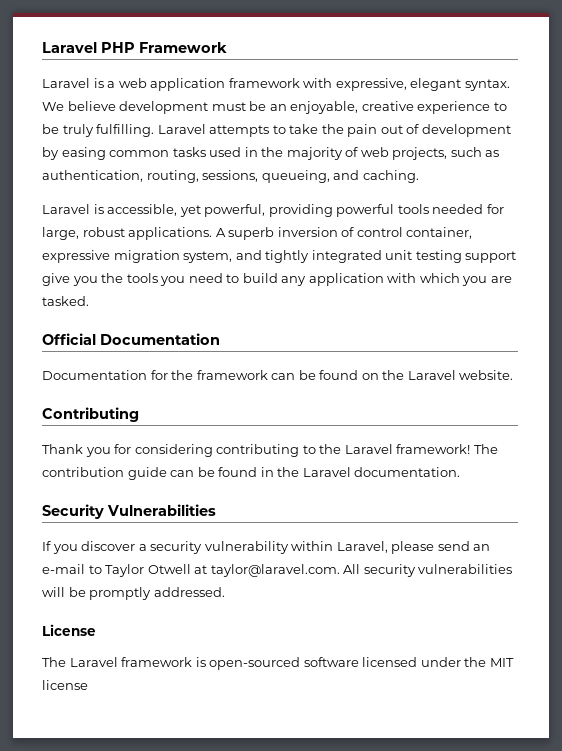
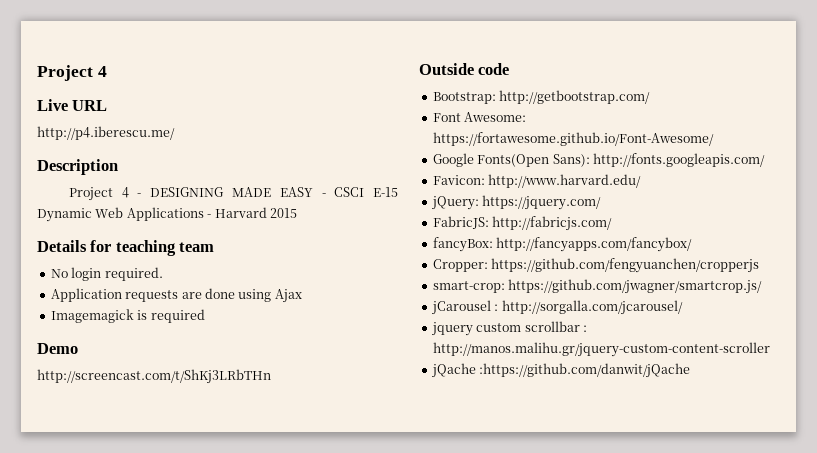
[42,42,227,53] [42,78,510,91] [42,101,507,114] [42,124,511,137] [42,147,500,160] [42,170,419,183] [42,204,504,217] [42,227,473,240] [42,250,517,263] [42,273,512,286] [42,296,89,306] [42,333,220,345] [42,370,514,380] [42,407,139,422] [42,444,498,457] [42,467,461,480] [42,504,216,519] [42,541,491,554] [42,564,513,577] [42,587,225,600] [42,624,96,636] [42,657,514,670] [42,680,88,690] Laravel PHP Framework // Laravel is a web application framework with expressive, elegant syntax. We believe development must be an enjoyable, creative experience to be truly fulfilling. Laravel attempts to take the pain out of development by easing common tasks used in the majority of web projects, such as authentication, routing, sessions, queueing, and caching. // Laravel is accessible, yet powerful, providing powerful tools needed for large, robust applications. A superb inversion of control container, expressive migration system, and tightly integrated unit testing support give you the tools you need to build any application with which you are tasked. // Official Documentation // Documentation for the framework can be found on the Laravel website. // Contributing // Thank you for considering contributing to the Laravel framework! The contribution guide can be found in the Laravel documentation. // Security Vulnerabilities // If you discover a security vulnerability within Laravel, please send an e-mail to Taylor Otwell at taylor@laravel.com. All security vulnerabilities will be promptly addressed. // License // The Laravel framework is open-sourced software licensed under the MIT license -> [37,65,107,81] [37,99,108,111] [37,126,175,140] [37,159,118,175] [68,187,398,201] [37,207,297,222] [37,240,215,256] [50,267,163,281] [50,288,302,303] [50,309,205,323] [37,343,78,354] [37,369,271,384] [419,63,510,75] [432,90,651,104] [432,112,527,122] [432,132,714,146] [432,153,765,167] [432,174,642,188] [431,195,602,210] [432,216,613,231] [432,237,693,252] [432,258,760,273] [432,279,763,294] [431,300,683,315] [431,321,587,336] [432,342,770,357] [431,363,691,378] Project 4 // Live URL // http://p4.iberescu.me/ // Description // Project 4 - DESIGNING MADE EASY - CSCI E-15 Dynamic Web Applications - Harvard 2015 // Details for teaching team // No login required. // Application requests are done using Ajax // Imagemagick is required // Demo // http://screencast.com/t/ShKj3LRbTHn // Outside code // Bootstrap: http://getbootstrap.com/ // Font Awesome: https://fortawesome.github.io/Font-Awesome/ // Google Fonts(Open Sans): http://fonts.googleapis.com/ // Favicon: http://www.harvard.edu/ // jQuery: https://jquery.com/ // FabricJS: http://fabricjs.com/ // fancyBox: http://fancyapps.com/fancybox/ // Cropper: https://github.com/fengyuanchen/cropperjs // smart-crop: https://github.com/jwagner/smartcrop.js/ // jCarousel : http://sorgalla.com/jcarousel/ // jquery custom scrollbar : http://manos.malihu.gr/jquery-custom-content-scroller // jQache :https://github.com/danwit/jQache

